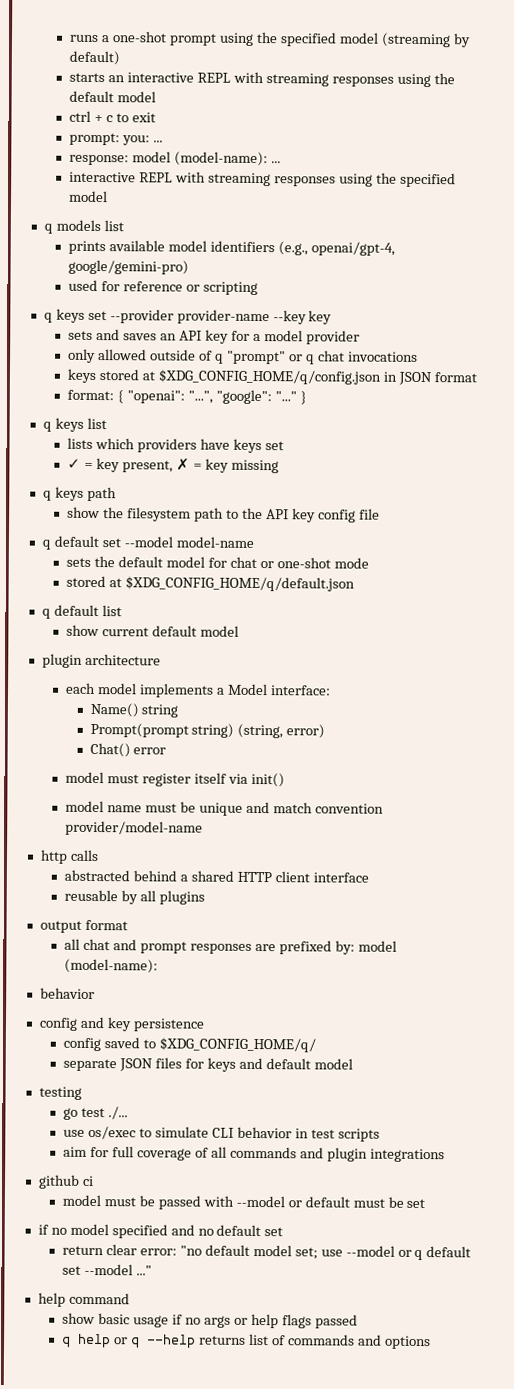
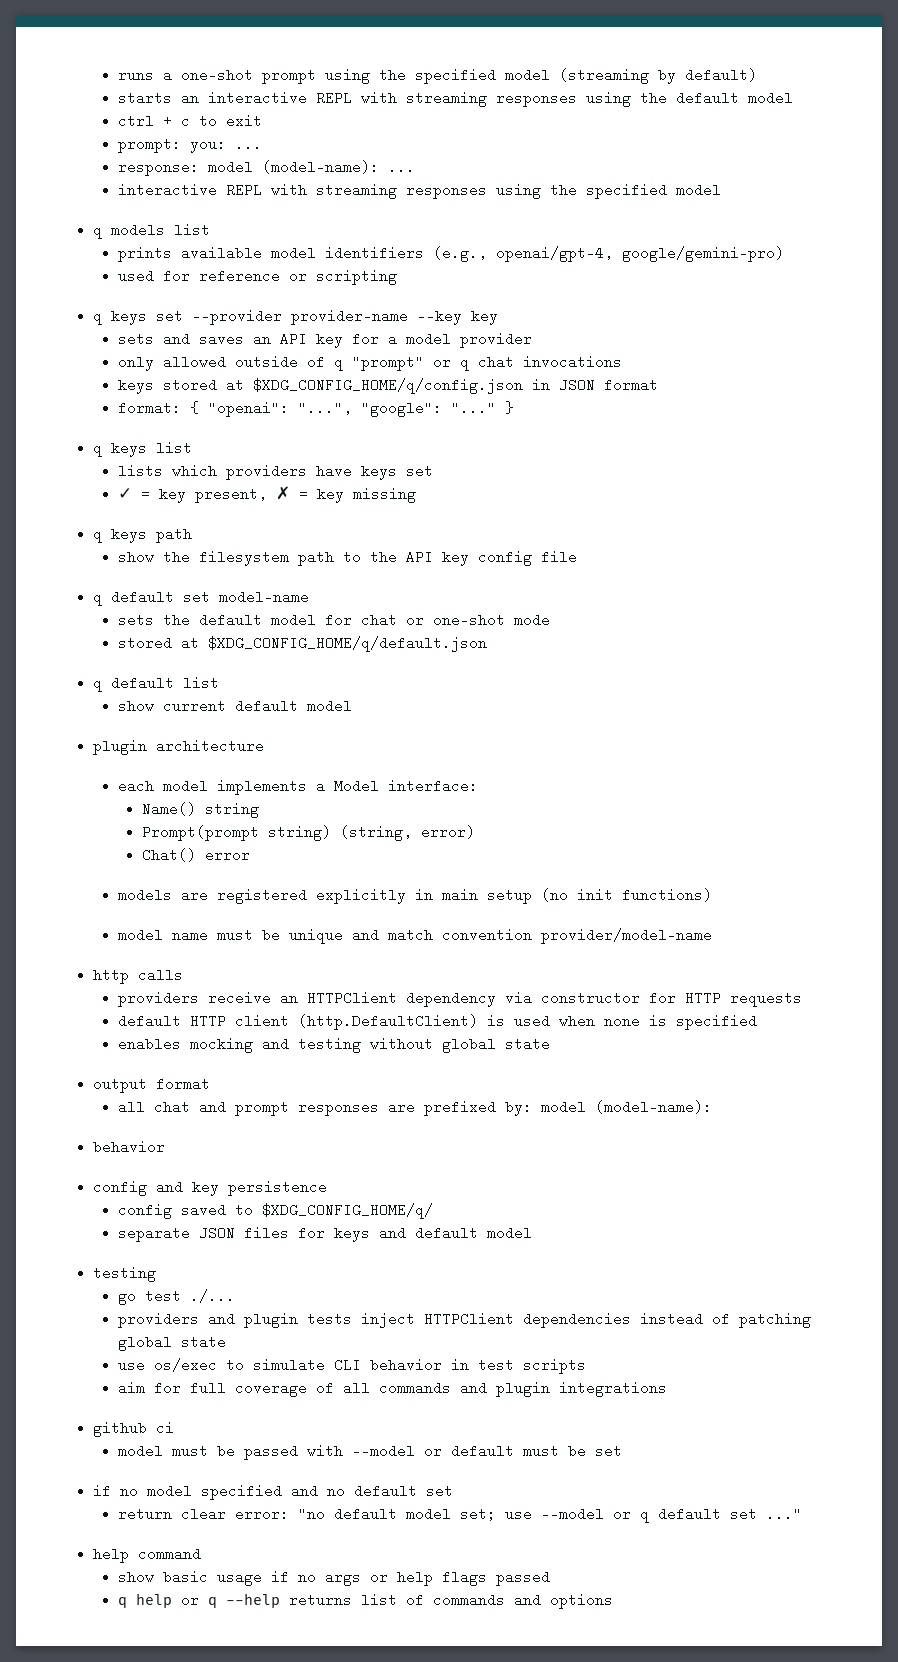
[123,536,173,548] --model -> (211, 597) none
[65,771,285,788] model must register itself via init() -> [117,888,712,904] models are registered explicitly in main setup (no init functions)
[64,869,369,883] [64,889,206,905] abstracted behind a shared HTTP client interface // reusable by all plugins -> [117,991,802,1007] [117,1014,757,1030] [117,1037,550,1053] providers receive an HTTPClient dependency via constructor for HTTP requests // default HTTP client (http.DefaultClient) is used when none is specified // enables mocking and testing without global state
(129, 1113) none -> [117,1312,811,1328] [117,1335,226,1351] // providers and plugin tests inject HTTPClient dependencies instead of patching global state
[84,1263,134,1276] --model -> (757, 1514) none

